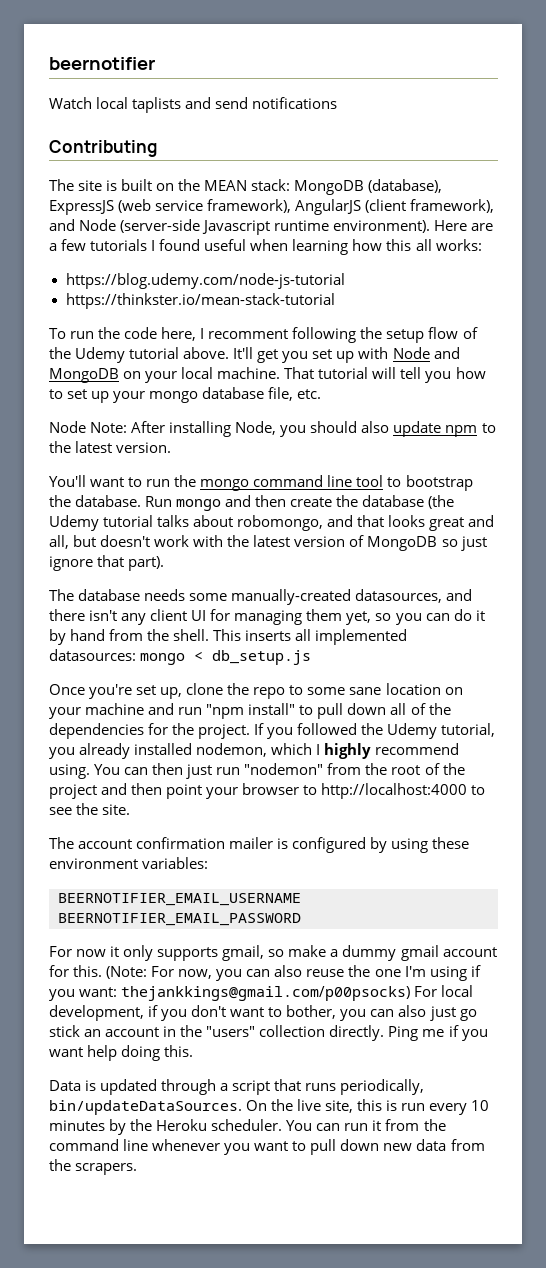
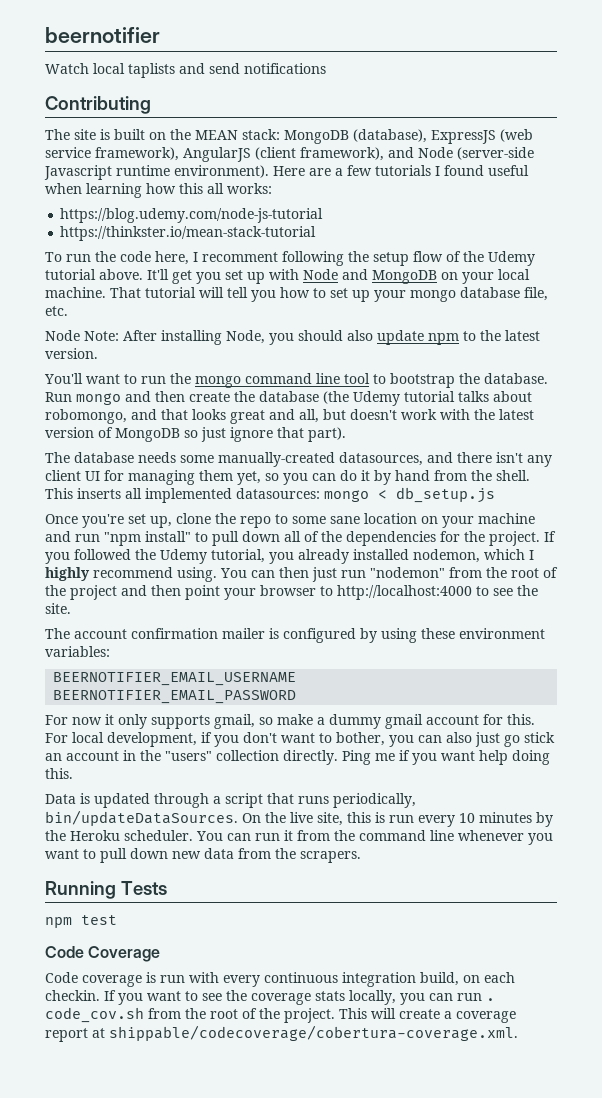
[106,965,481,981] [49,986,411,1001] (Note: For now, you can also reuse the one I'm using if you want: thejankkings@gmail.com/p00psocks) -> (535, 719) none
(138, 1169) none -> [45,881,167,899] [45,915,117,928] [45,946,161,962] [45,972,515,987] [45,990,495,1005] [45,1007,516,1023] [45,1025,518,1042] // Running Tests // npm test // Code Coverage // Code coverage is run with every continuous integration build, on each checkin. If you want to see the coverage stats locally, you can run . code_cov.sh from the root of the project. This will create a coverage report at shippable/codecoverage/cobertura-coverage.xml.

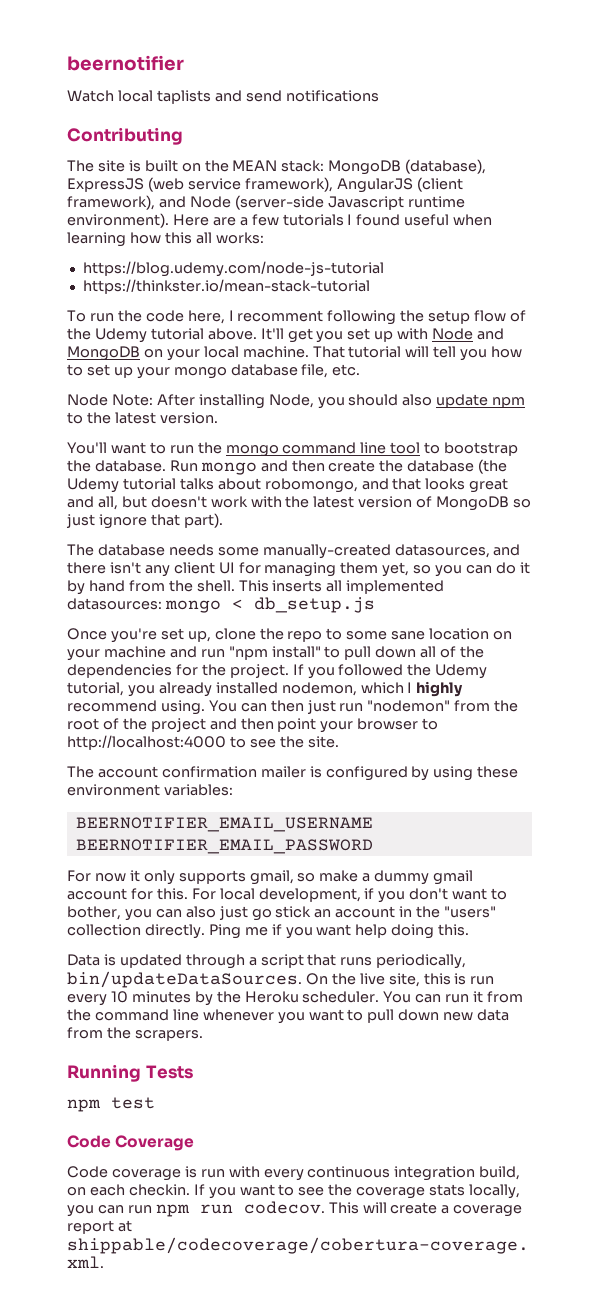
[486,998,495,1001] [45,1007,335,1023] . code_cov.sh from the root of the project. -> [155,1201,325,1217] npm run codecov.

